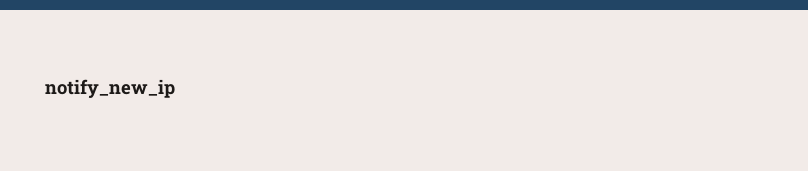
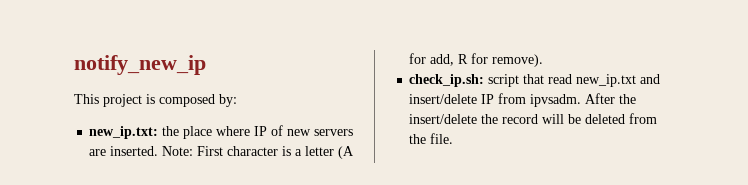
(175, 88) none -> [74,94,237,107] [89,125,354,139] [89,146,355,159] [409,53,544,67] [409,74,661,87] [409,93,637,107] [409,113,658,124] [409,133,454,144] // This project is composed by: // new_ip.txt: the place where IP of new servers are inserted. Note: First character is a letter (A for add, R for remove). // check_ip.sh: script that read new_ip.txt and insert/delete IP from ipvsadm. After the insert/delete the record will be deleted from the file.

